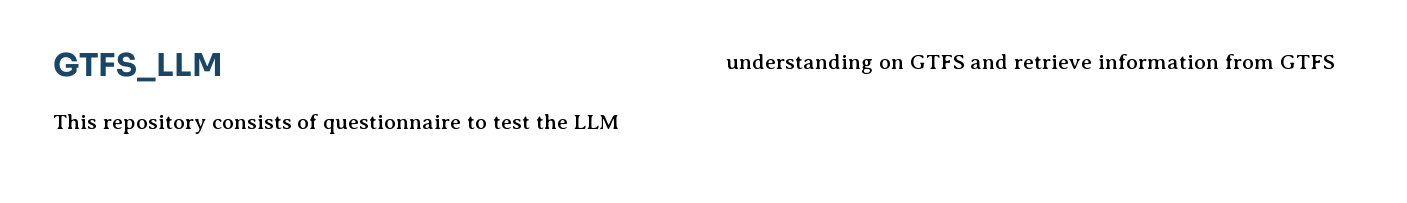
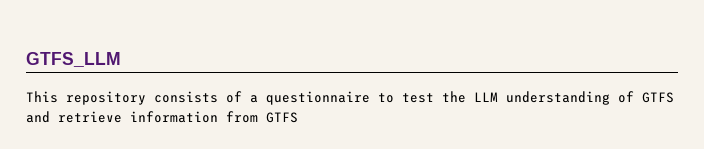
(319, 121) none -> [250,95,258,103] a
[878,59,904,69] on -> [618,91,634,103] of

